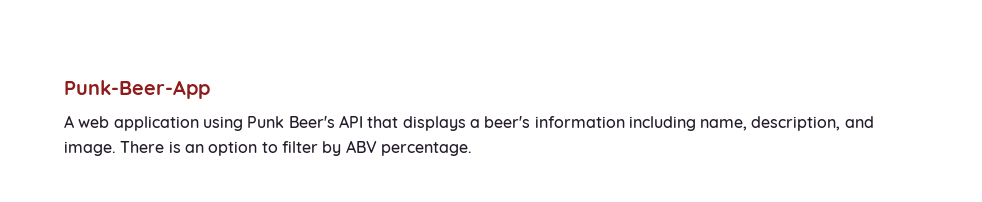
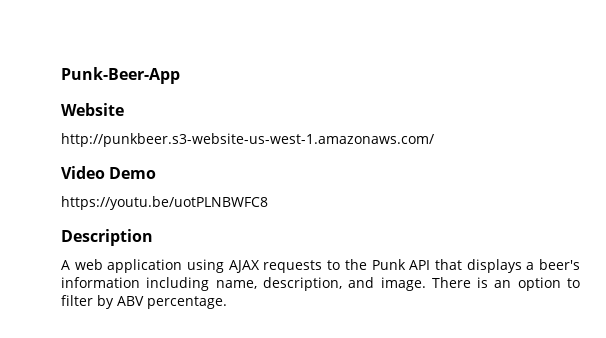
(210, 89) none -> [61,103,124,116] [61,133,434,147] [61,166,157,179] [61,196,268,210] [61,229,153,246] // Website // http://punkbeer.s3-website-us-west-1.amazonaws.com/ // Video Demo // https://youtu.be/uotPLNBWFC8 // Description
[247,116,335,128] Punk Beer's -> [228,259,406,273] AJAX requests to the Punk

